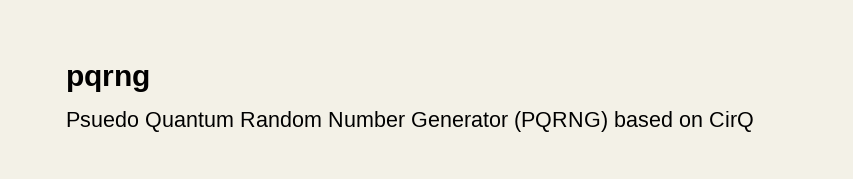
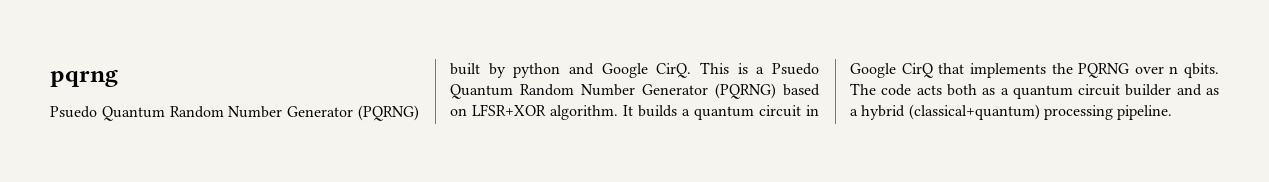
[614,111,754,132] based on CirQ -> [450,62,819,78] [450,83,820,99] [450,104,819,120] [850,63,1219,78] [850,83,1219,99] [850,104,1173,120] built by python and Google CirQ. This is a Psuedo Quantum Random Number Generator (PQRNG) based on LFSR+XOR algorithm. It builds a quantum circuit in Google CirQ that implements the PQRNG over n qbits. The code acts both as a quantum circuit builder and as a hybrid (classical+quantum) processing pipeline.

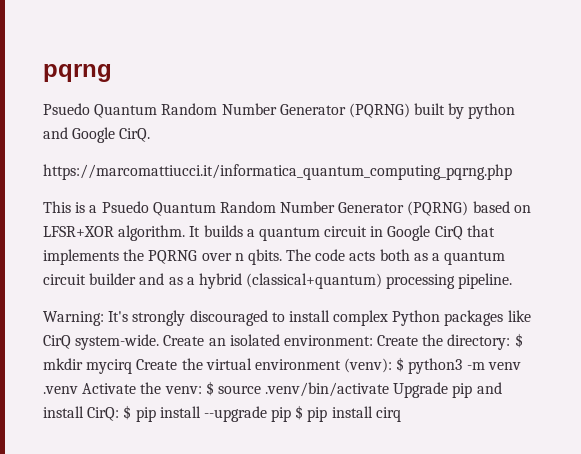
(692, 70) none -> [43,164,512,180] // https://marcomattiucci.it/informatica_quantum_computing_pqrng.php //
(1173, 112) none -> [43,310,531,326] [43,333,523,350] [43,357,521,374] [43,381,502,398] [43,405,401,422] // Warning: It's strongly discouraged to install complex Python packages like CirQ system-wide. Create an isolated environment: Create the directory: $ mkdir mycirq Create the virtual environment (venv): $ python3 -m venv .venv Activate the venv: $ source .venv/bin/activate Upgrade pip and install CirQ: $ pip install --upgrade pip $ pip install cirq

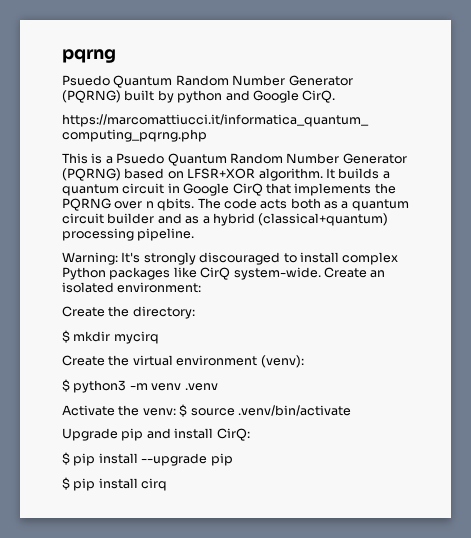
(373, 340) none -> (202, 287) //
(511, 342) none -> (195, 312) //
(133, 366) none -> (159, 337) //
(393, 365) none -> (304, 361) //
(78, 390) none -> (218, 387) //
(390, 389) none -> (351, 410) //
(120, 414) none -> (250, 434) //
(292, 414) none -> (233, 459) //

